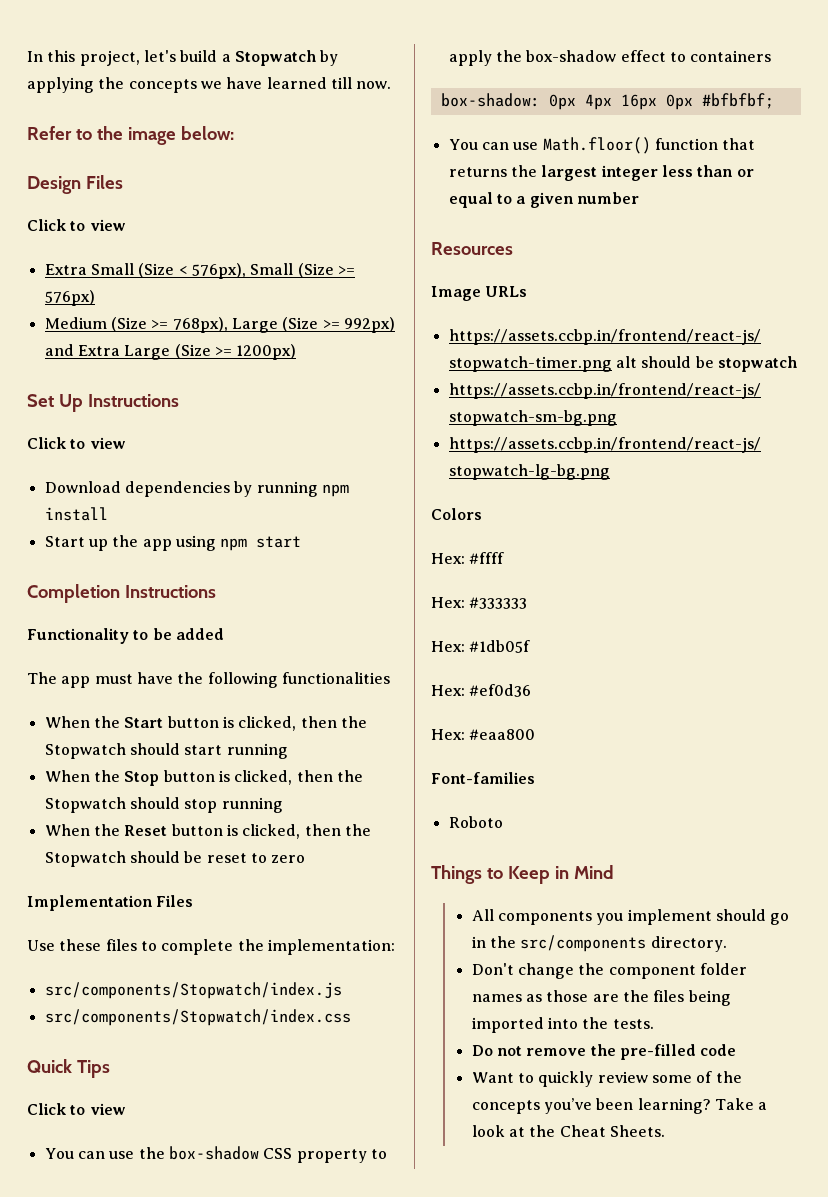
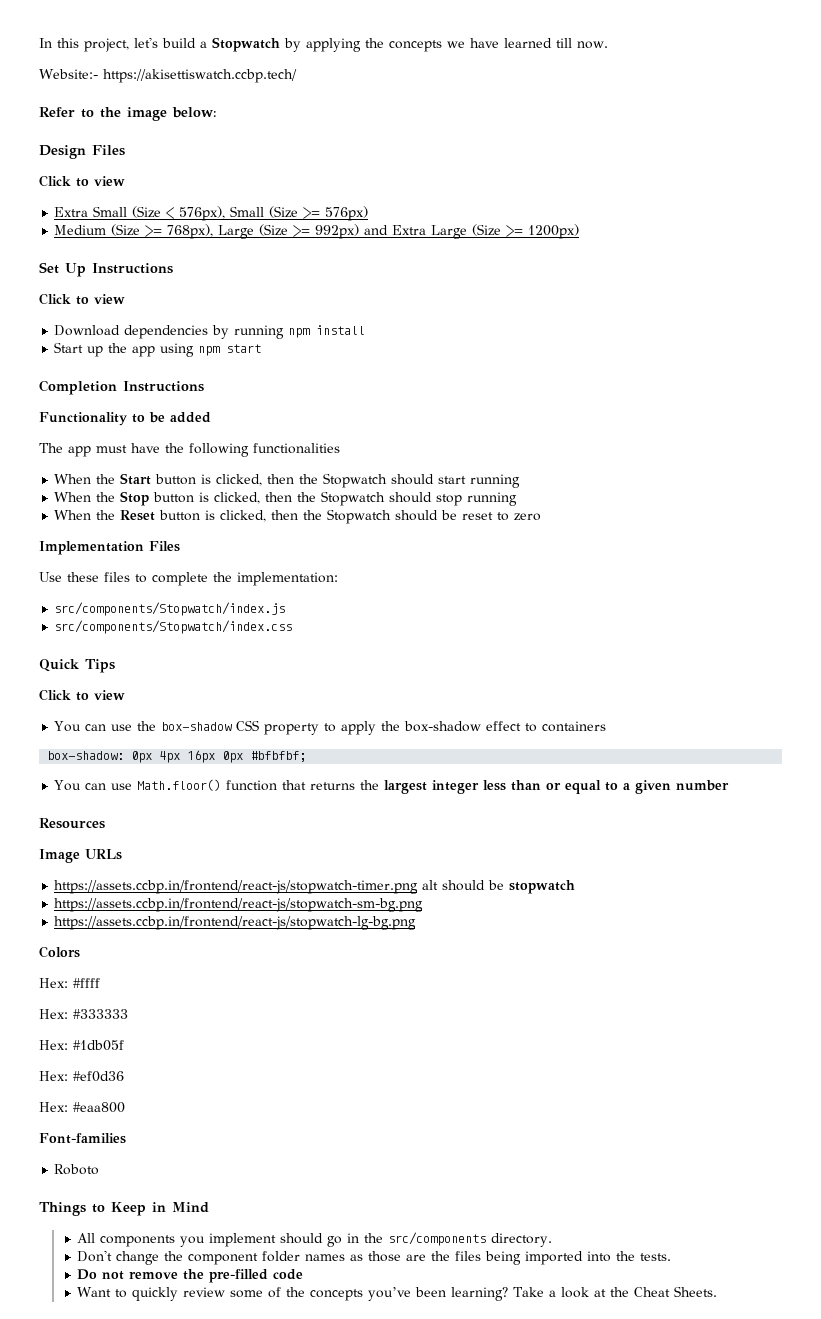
(392, 85) none -> [39,69,297,83] // Website:- https://akisettiswatch.ccbp.tech/

